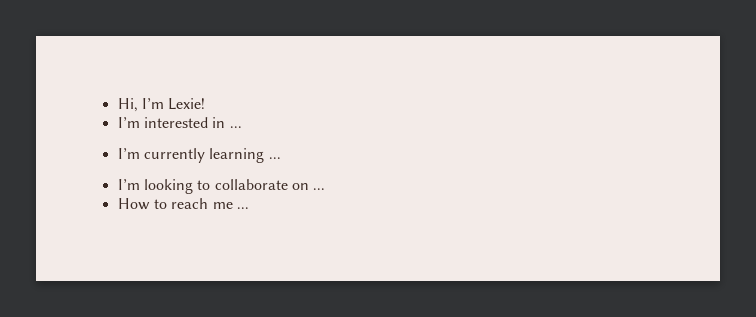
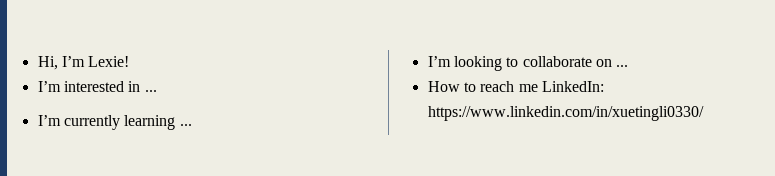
[236,207,249,209] ... -> [541,81,604,92] [427,106,704,121] LinkedIn: https://www.linkedin.com/in/xuetingli0330/

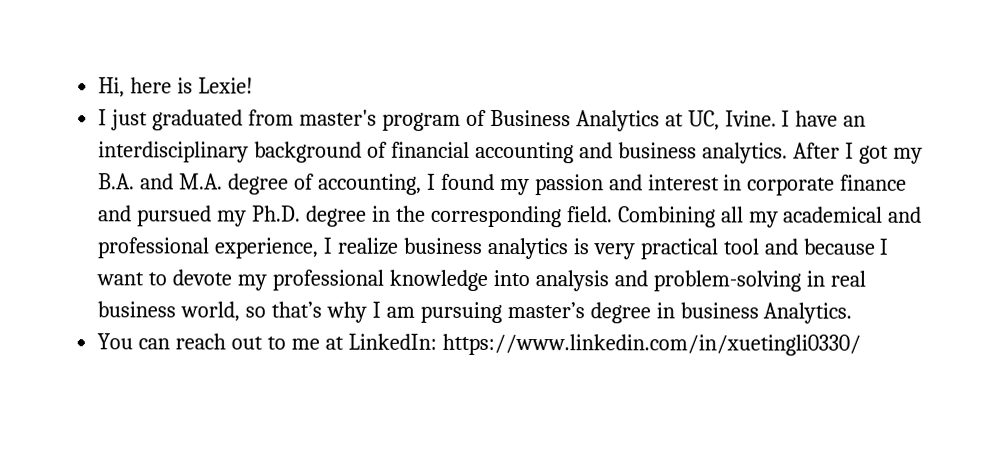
[61,56,85,67] I’m -> [130,77,194,94] here is
[37,81,157,92] [37,115,192,130] [427,56,629,71] [427,81,538,92] I’m interested in ... // I’m currently learning ... // I’m looking to collaborate on ... // How to reach me -> [98,109,867,132] [98,141,923,164] [98,173,908,196] [98,205,923,228] [97,237,889,260] [96,269,866,292] [97,301,853,324] [97,333,344,350] I just graduated from master's program of Business Analytics at UC, Ivine. I have an interdisciplinary background of financial accounting and business analytics. After I got my B.A. and M.A. degree of accounting, I found my passion and interest in corporate finance and pursued my Ph.D. degree in the corresponding field. Combining all my academical and professional experience, I realize business analytics is very practical tool and because I want to devote my professional knowledge into analysis and problem-solving in real business world, so that’s why I am pursuing master’s degree in business Analytics. // You can reach out to me at

